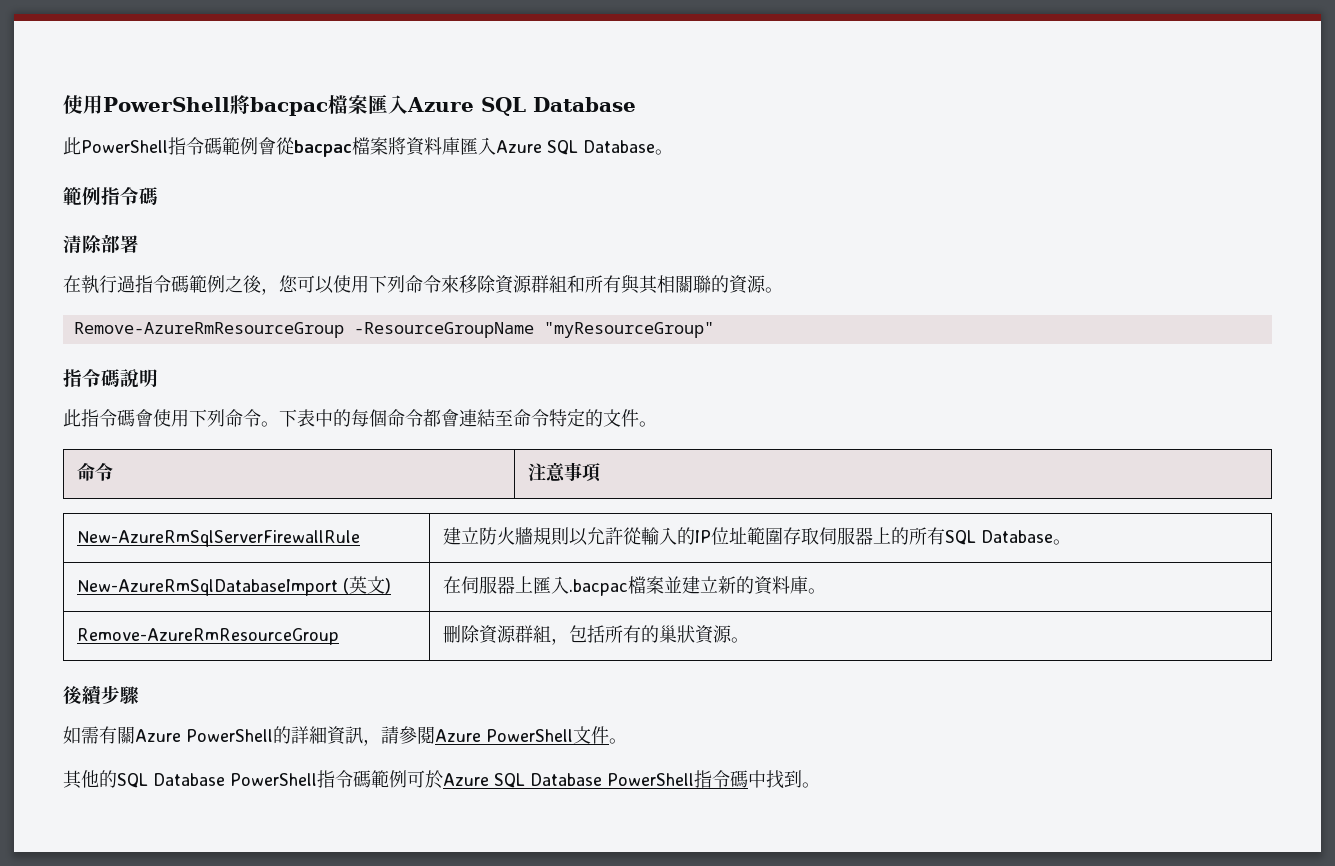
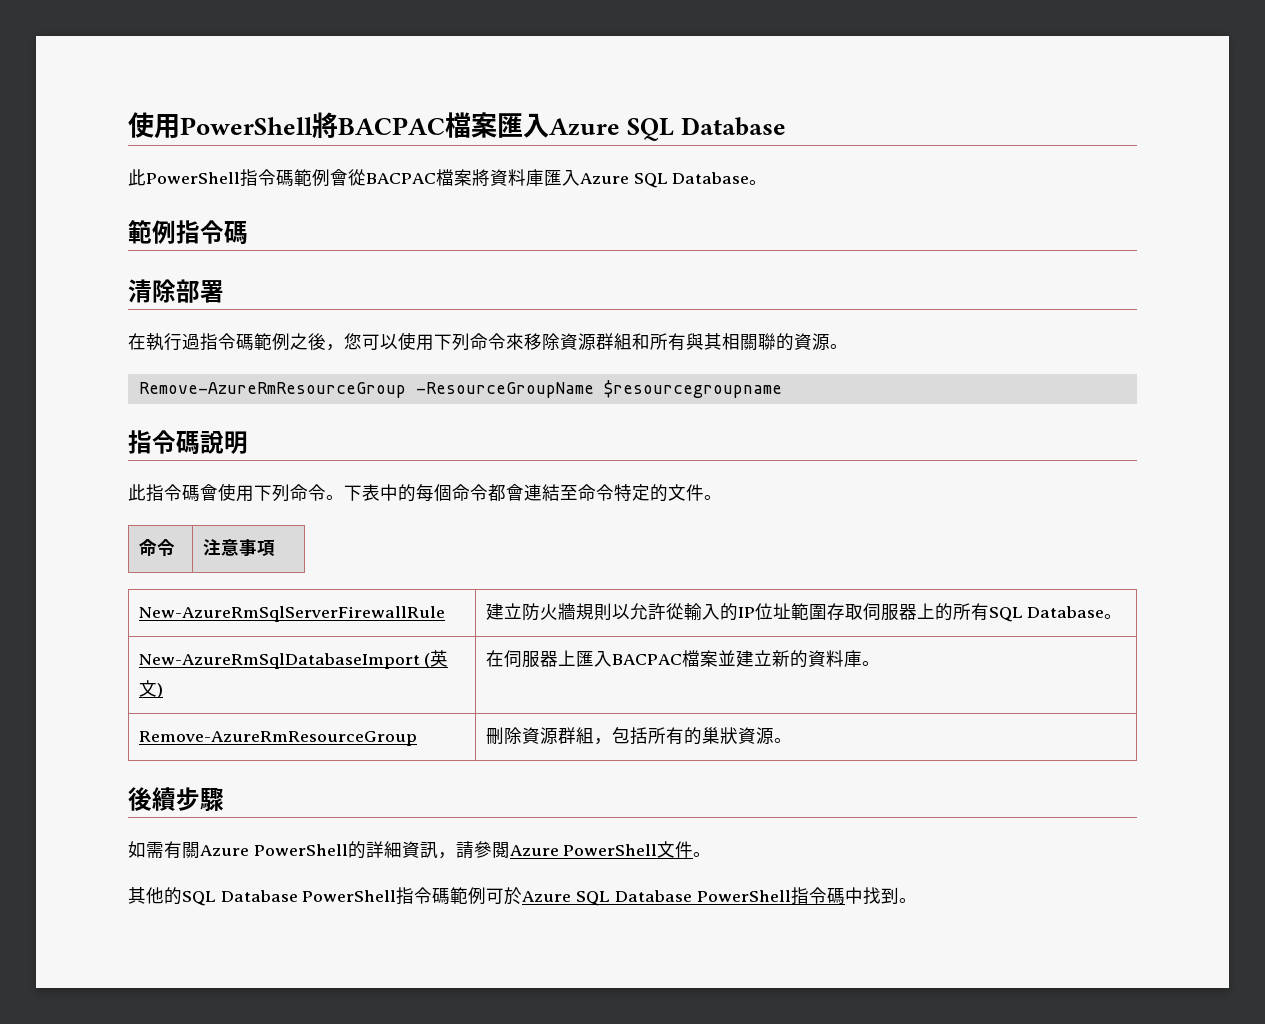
[250,97,328,116] bacpac -> [338,117,445,135] BACPAC
[294,140,352,157] bacpac -> [366,173,436,184] BACPAC
[543,322,714,338] "myResourceGroup" -> [603,380,782,398] $resourcegroupname
[569,579,629,596] .bacpac -> [611,654,682,665] BACPAC

